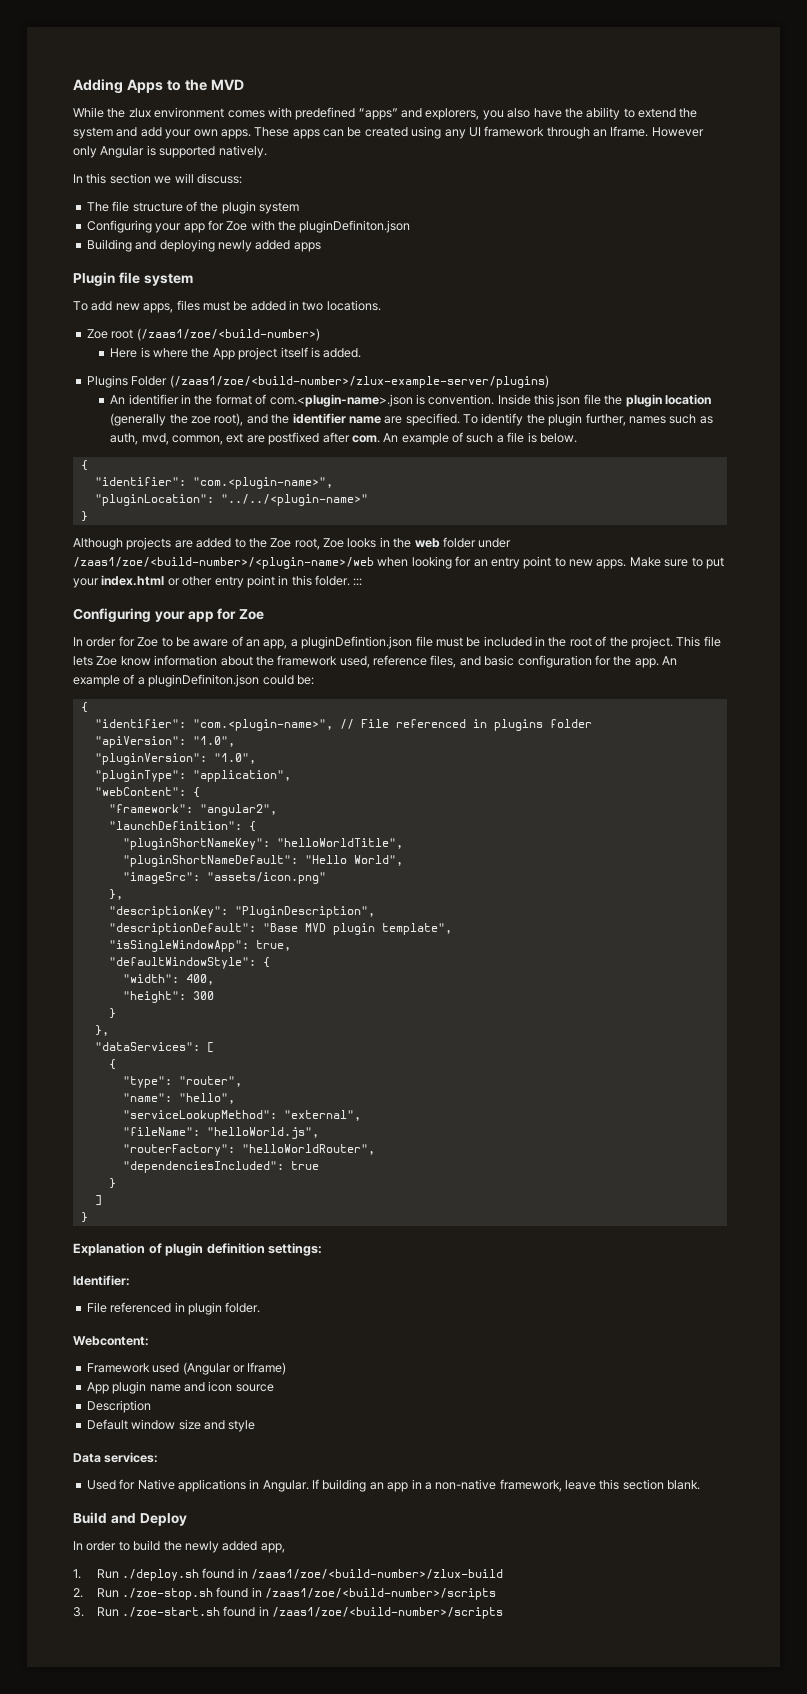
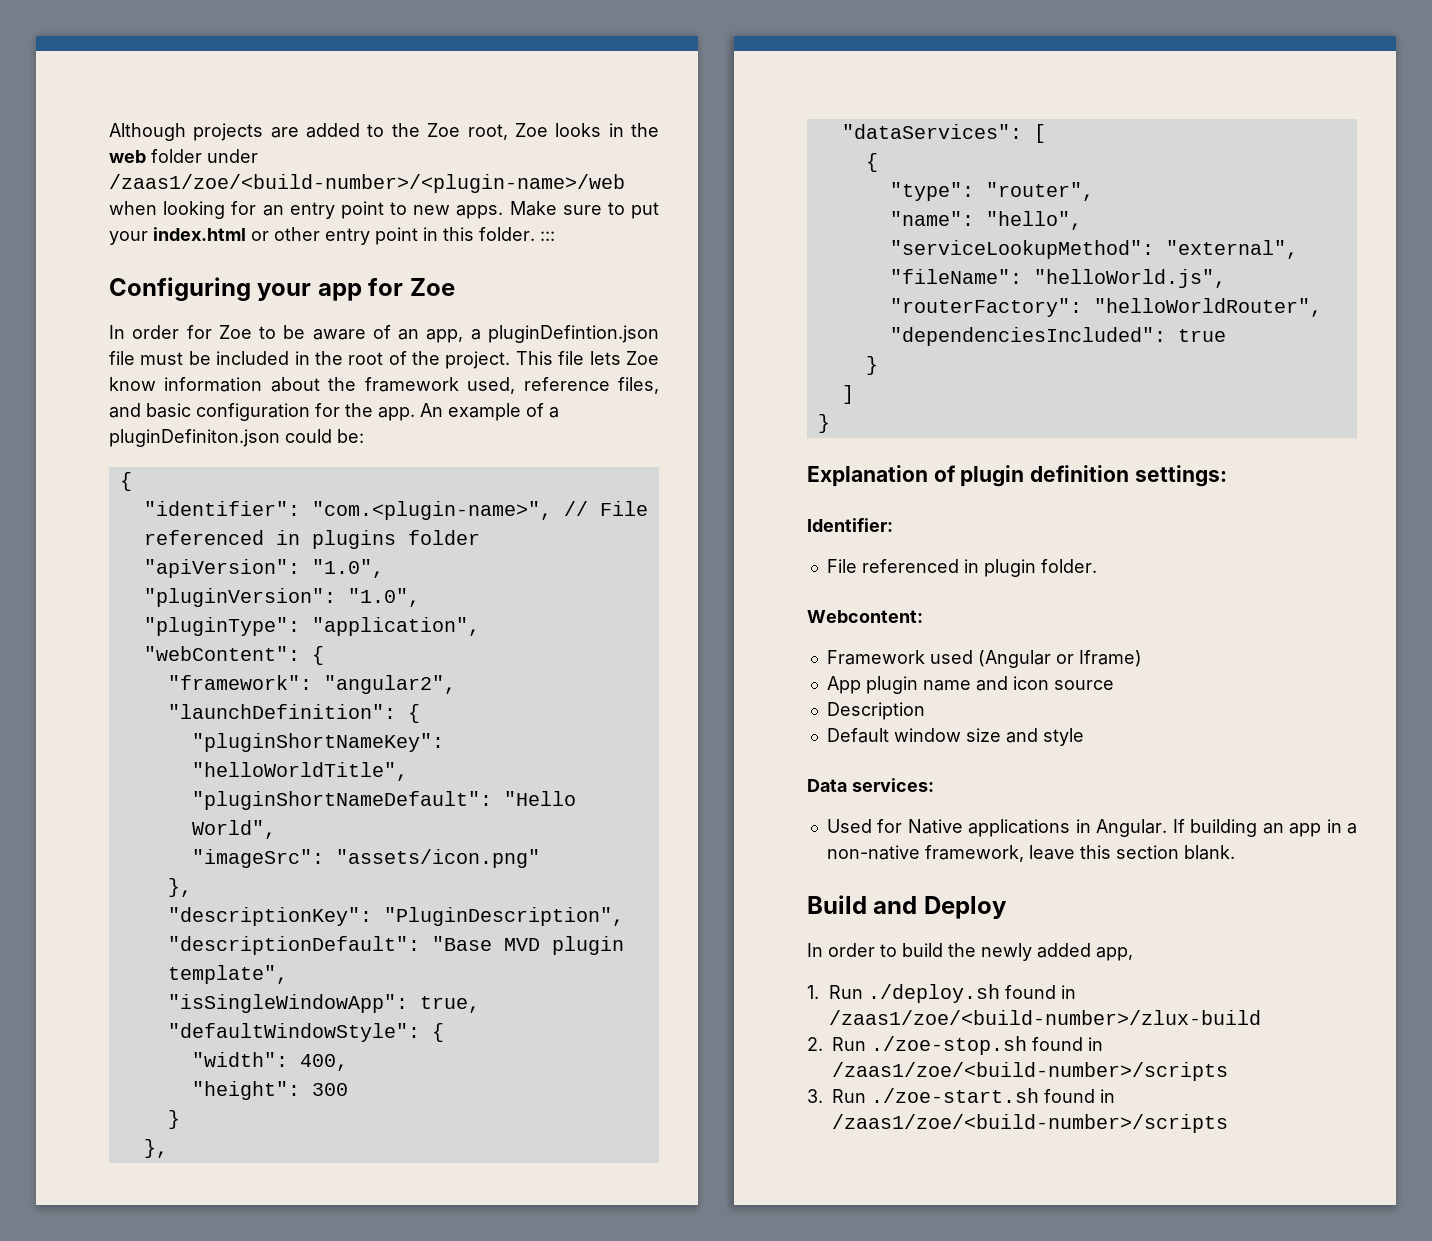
[73,79,244,94] [73,107,698,120] [73,126,704,139] [73,145,267,158] [73,173,242,184] [86,201,299,214] [86,220,411,233] [86,239,321,252] [73,272,193,286] [73,300,381,313] [86,328,320,341] [110,347,362,360] [86,375,549,388] [110,394,711,407] [110,413,713,426] [110,432,577,445] [80,460,88,471] [94,477,333,489] [94,494,368,506] [80,511,88,522] Adding Apps to the MVD // While the zlux environment comes with predefined “apps” and explorers, you also have the ability to extend the system and add your own apps. These apps can be created using any UI framework through an Iframe. However only Angular is supported natively. // In this section we will discuss: // The file structure of the plugin system // Configuring your app for Zoe with the pluginDefiniton.json // Building and deploying newly added apps // Plugin file system // To add new apps, files must be added in two locations. // Zoe root (/zaas1/zoe/<build-number>) // Here is where the App project itself is added. // Plugins Folder (/zaas1/zoe/<build-number>/zlux-example-server/plugins) // An identifier in the format of com.<plugin-name>.json is convention. Inside this json file the plugin location (generally the zoe root), and the identifier name are specified. To identify the plugin further, names such as auth, mvd, common, ext are postfixed after com. An example of such a file is below. // { // "identifier": "com.<plugin-name>", // "pluginLocation": "../../<plugin-name>" // } // -> (109, 132) none

